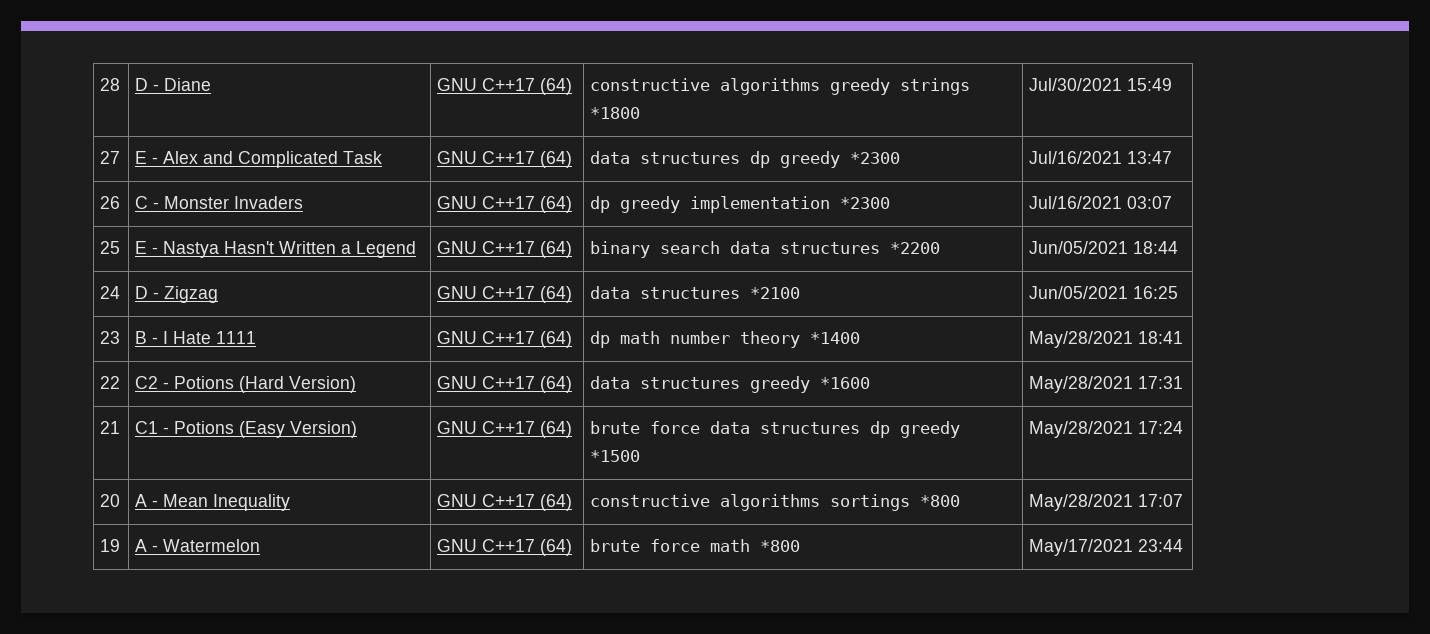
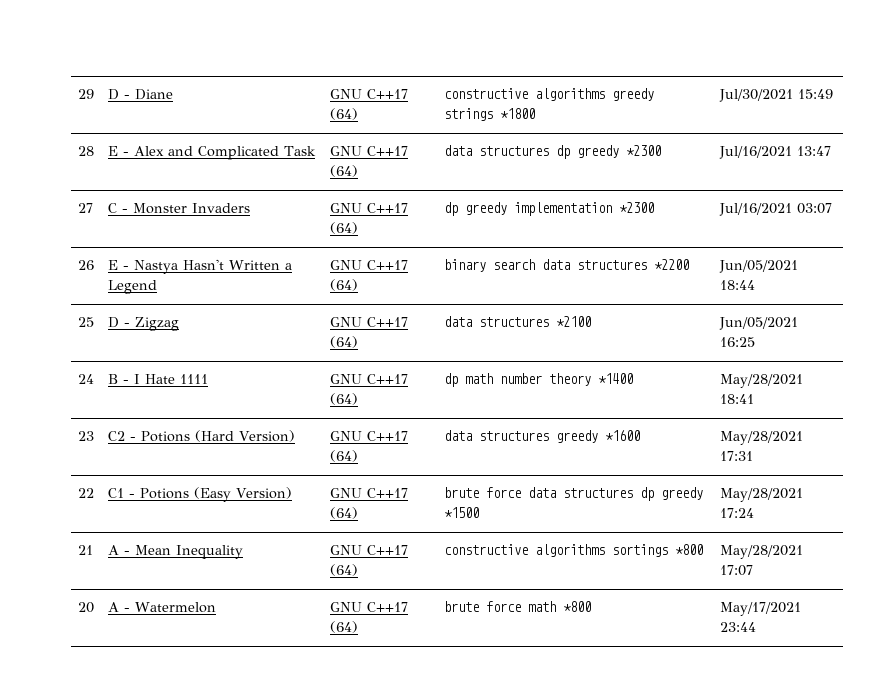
[100,78,121,91] 28 -> [77,89,94,99] 29
[100,151,121,164] 27 -> [77,146,94,156] 28
[100,196,121,209] 26 -> [77,203,93,213] 27
[100,241,121,254] 25 -> [77,260,94,270] 26
[100,286,121,299] 24 -> [77,317,94,327] 25
[100,331,121,344] 23 -> [77,374,94,384] 24
[100,376,121,389] 22 -> [77,431,94,441] 23
[100,421,121,434] 21 -> [77,488,94,498] 22
[100,494,121,507] 20 -> [77,545,93,555] 21
[100,539,121,552] 19 -> [77,602,94,613] 20

